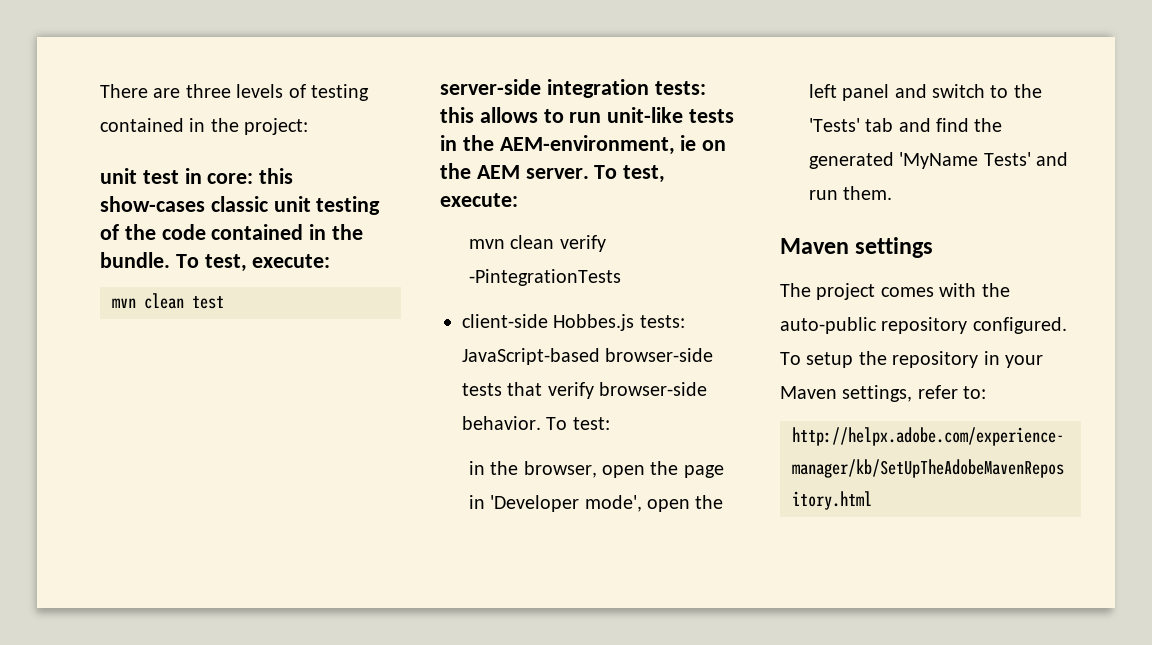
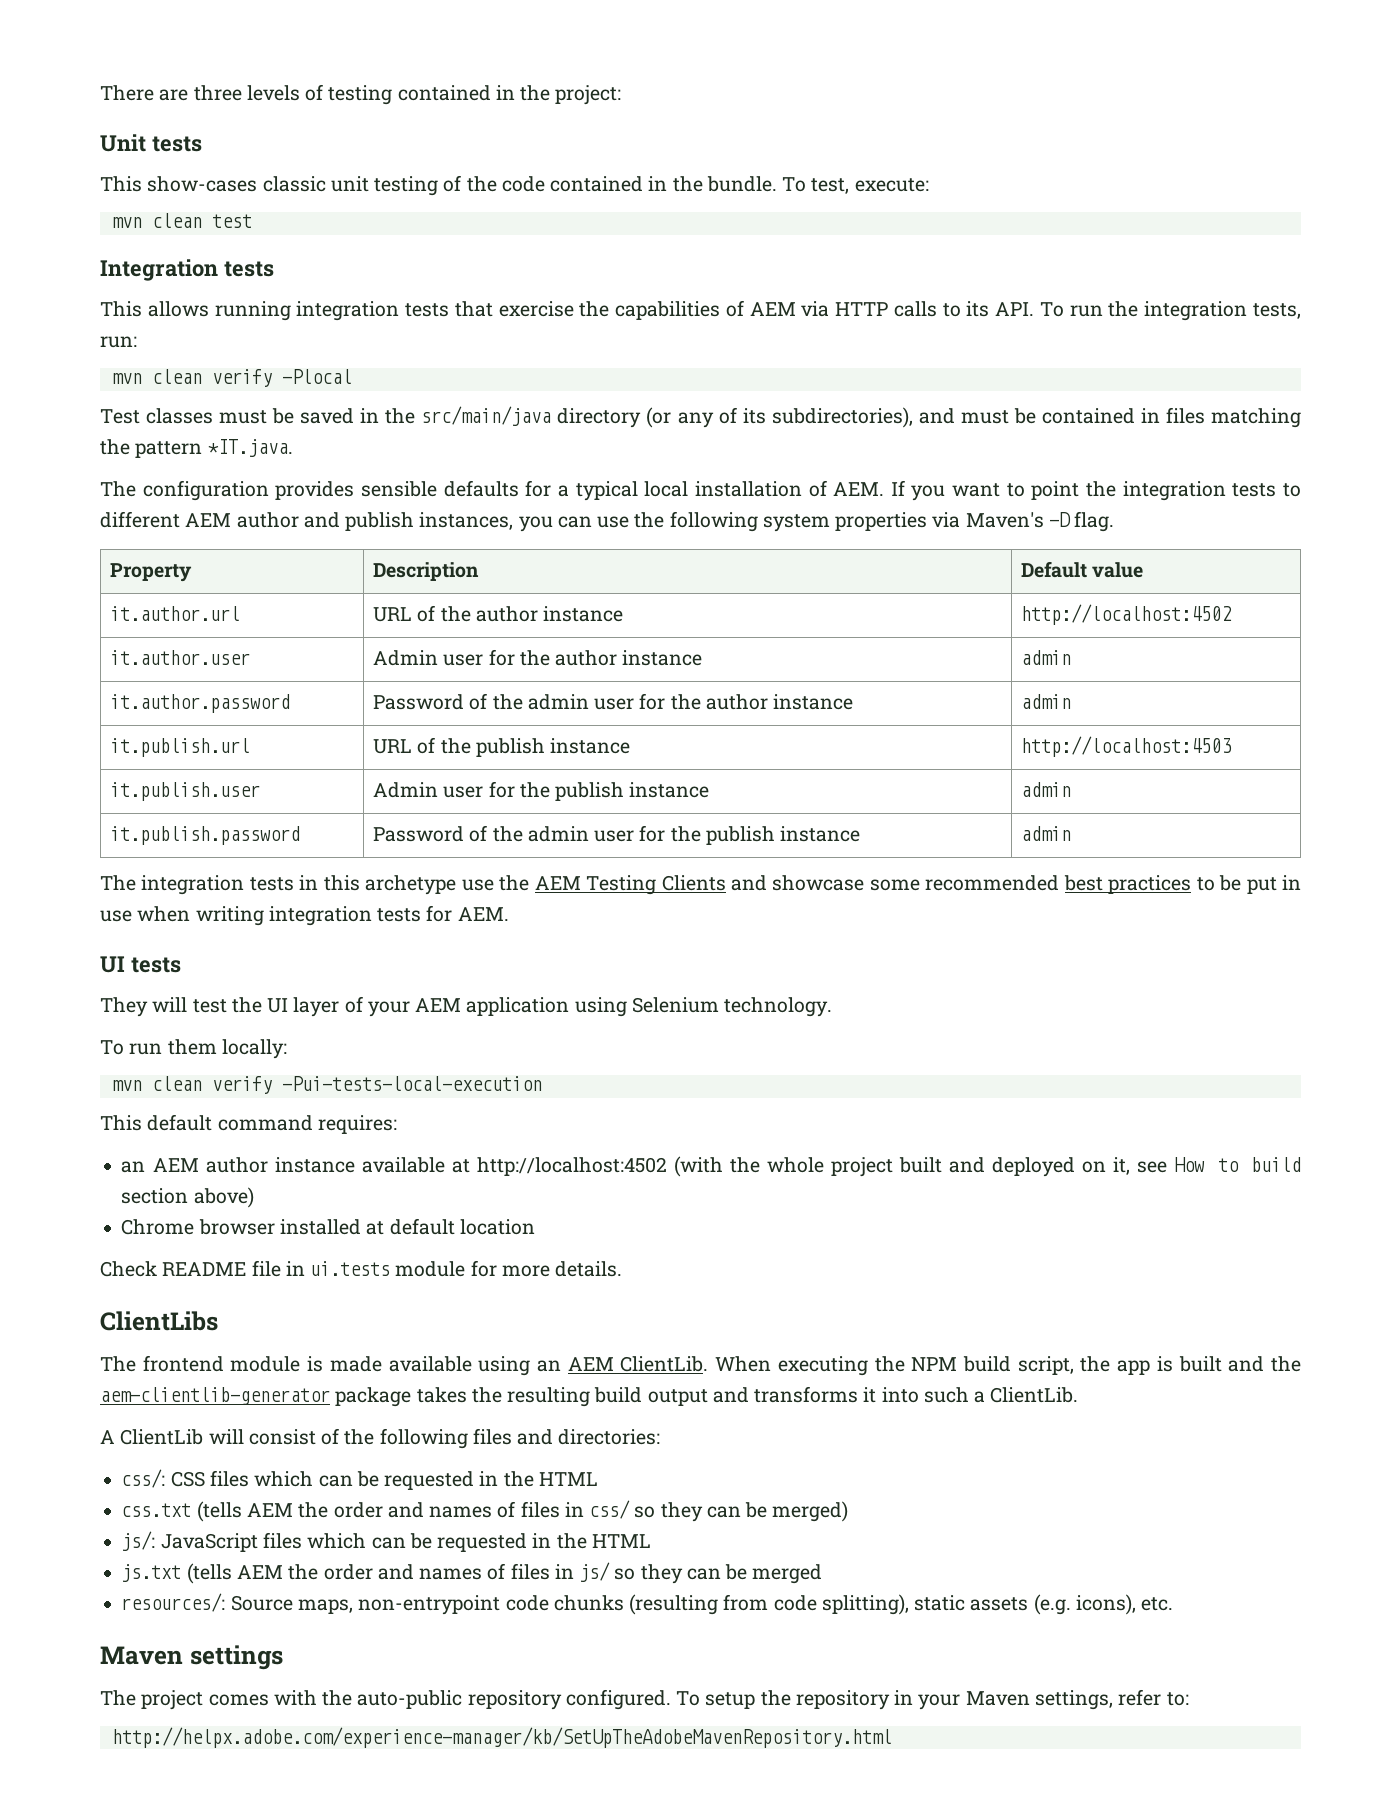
[100,168,294,184] unit test in core: this -> [100,134,202,152] [100,176,142,192] Unit tests // This
[440,79,706,98] [440,107,735,123] [440,135,727,155] [440,163,666,183] [440,193,518,207] [468,235,606,252] [468,269,621,286] [462,314,685,331] [462,348,714,365] [462,382,708,399] [462,416,610,430] [468,461,724,478] [468,495,724,512] [808,84,1042,101] [808,118,1003,132] [808,152,1068,169] [808,186,893,200] server-side integration tests: this allows to run unit-like tests in the AEM-environment, ie on the AEM server. To test, execute: // mvn clean verify -PintegrationTests // client-side Hobbes.js tests: JavaScript-based browser-side tests that verify browser-side behavior. To test: // in the browser, open the page in 'Developer mode', open the left panel and switch to the 'Tests' tab and find the generated 'MyName Tests' and run them. -> [100,259,274,281] [100,300,1302,321] [100,336,137,348] [111,369,352,387] [100,406,1301,428] [100,439,293,458] [100,480,1301,501] [100,511,1115,532] [110,563,193,582] [373,562,480,581] [1021,561,1144,578] [110,606,241,621] [373,605,624,622] [1021,604,1233,625] [110,650,251,665] [373,649,703,666] [1021,650,1072,665] [110,694,291,713] [373,693,854,710] [1021,694,1072,709] [110,738,251,757] [373,737,631,757] [1021,736,1233,757] [110,782,261,801] [373,781,710,801] [1021,782,1072,797] [110,826,301,845] [373,825,861,845] [1021,826,1072,841] [100,875,1302,895] [100,905,509,926] [100,956,181,973] [100,996,833,1017] [100,1039,287,1059] [111,1076,542,1094] [100,1114,397,1134] [121,1156,1301,1177] [121,1187,254,1208] [121,1218,535,1235] [100,1260,623,1277] [100,1311,218,1331] [100,1355,1301,1376] [100,1386,1079,1407] [100,1428,661,1449] [121,1469,598,1490] [121,1500,849,1522] [121,1531,651,1552] [121,1562,823,1584] [121,1593,1174,1615] Integration tests // This allows running integration tests that exercise the capabilities of AEM via HTTP calls to its API. To run the integration tests, run: // mvn clean verify -Plocal // Test classes must be saved in the src/main/java directory (or any of its subdirectories), and must be contained in files matching the pattern *IT.java. // The configuration provides sensible defaults for a typical local installation of AEM. If you want to point the integration tests to different AEM author and publish instances, you can use the following system properties via Maven's -D flag. // Property | Description | Default value // it.author.url | URL of the author instance | http://localhost:4502 // it.author.user | Admin user for the author instance | admin // it.author.password | Password of the admin user for the author instance | admin // it.publish.url | URL of the publish instance | http://localhost:4503 // it.publish.user | Admin user for the publish instance | admin // it.publish.password | Password of the admin user for the publish instance | admin // The integration tests in this archetype use the AEM Testing Clients and showcase some recommended best practices to be put in use when writing integration tests for AEM. // UI tests // They will test the UI layer of your AEM application using Selenium technology. // To run them locally: // mvn clean verify -Pui-tests-local-execution // This default command requires: // an AEM author instance available at http://localhost:4502 (with the whole project built and deployed on it, see How to build section above) // Chrome browser installed at default location // Check README file in ui.tests module for more details. // ClientLibs // The frontend module is made available using an AEM ClientLib. When executing the NPM build script, the app is built and the aem-clientlib-generator package takes the resulting build output and transforms it into such a ClientLib. // A ClientLib will consist of the following files and directories: // css/: CSS files which can be requested in the HTML // css.txt (tells AEM the order and names of files in css/ so they can be merged) // js/: JavaScript files which can be requested in the HTML // js.txt (tells AEM the order and names of files in js/ so they can be merged // resources/: Source maps, non-entrypoint code chunks (resulting from code splitting), static assets (e.g. icons), etc.

